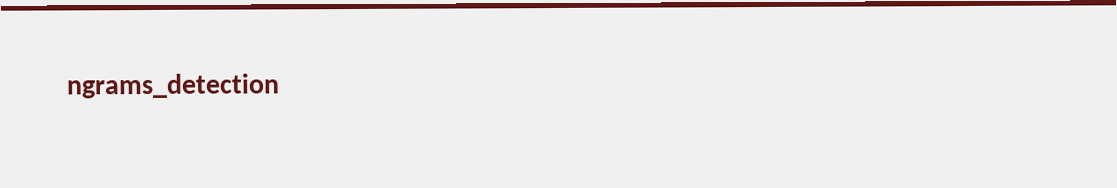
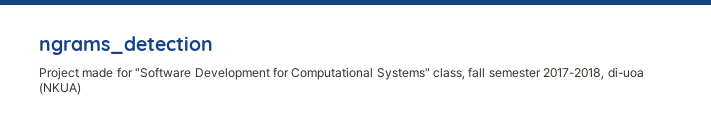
(280, 86) none -> [39,67,644,80] [39,82,81,95] // Project made for "Software Development for Computational Systems" class, fall semester 2017-2018, di-uoa (NKUA)

